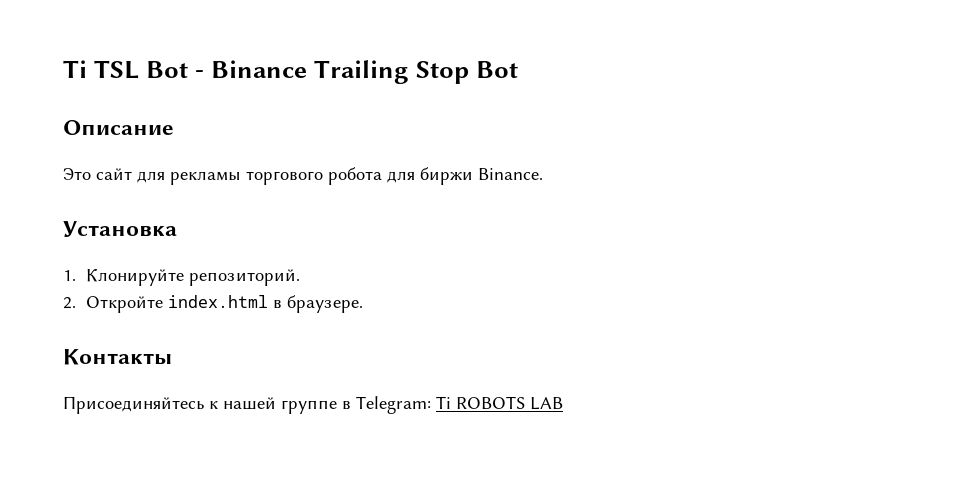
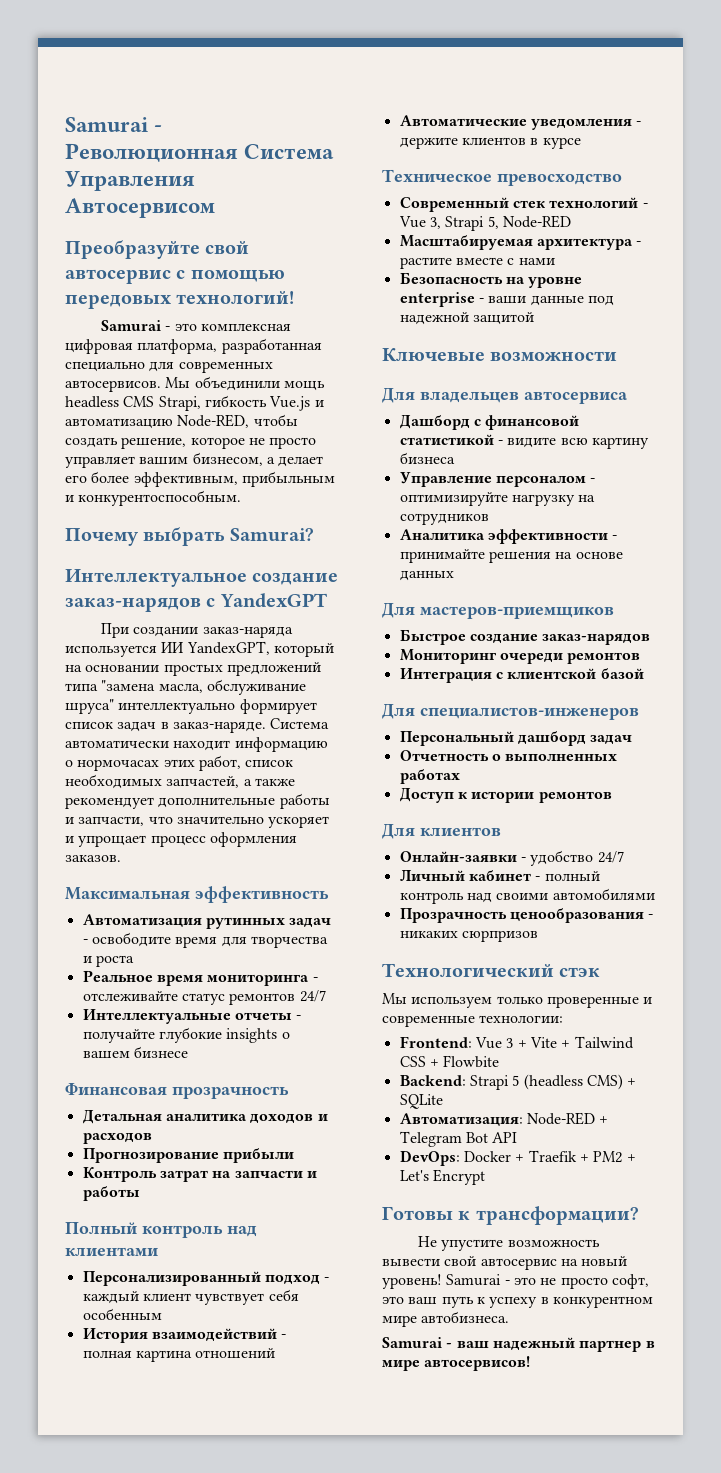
[63,60,519,84] [63,120,174,135] [63,167,543,185] [63,221,177,237] [63,269,300,286] [63,295,363,313] [63,349,172,365] [63,396,563,414] Ti TSL Bot - Binance Trailing Stop Bot // Описание // Это сайт для рекламы торгового робота для биржи Binance. // Установка // 1. Клонируйте репозиторий. // 2. Откройте index.html в браузере. // Контакты // Присоединяйтесь к нашей группе в Telegram: Ti ROBOTS LAB -> [65,117,163,132] [65,143,335,162] [65,171,195,191] [65,198,215,218] [65,240,250,259] [65,269,285,284] [65,290,295,309] [101,320,292,331] [65,338,322,354] [65,361,273,373] [65,376,325,392] [65,395,324,411] [65,414,298,429] [65,437,317,449] [65,452,324,468] [65,471,335,487] [65,490,242,506] [65,527,314,546] [65,569,339,587] [65,593,327,612] [101,623,293,638] [65,641,334,657] [65,662,321,676] [65,679,306,695] [65,699,317,714] [65,718,330,733] [65,737,328,752] [65,755,294,771] [65,774,295,789] [65,793,330,809] [65,816,330,828] [65,832,297,847] [65,855,121,862] [65,886,329,903] [82,914,332,929] [82,932,328,948] [82,955,134,967] [82,970,318,986] [82,990,326,1005] [82,1009,302,1024] [82,1027,290,1043] [82,1046,188,1059] [65,1083,289,1099] [82,1110,328,1124] [82,1132,152,1144] [82,1148,294,1163] [82,1167,317,1182] [82,1186,140,1201] [65,1222,257,1238] [65,1247,159,1256] [82,1271,330,1286] [82,1289,299,1305] [82,1308,162,1320] [82,1328,287,1343] [82,1348,276,1362] [399,115,642,130] [399,137,581,149] [382,169,622,186] [399,197,648,212] [398,215,571,231] [399,235,642,250] [399,257,555,269] [399,272,583,288] [399,292,614,307] [399,312,534,325] [382,348,618,362] [382,388,628,404] [399,415,580,430] [399,434,649,449] [399,452,455,464] [399,472,596,487] [399,492,596,506] [399,513,489,525] [399,529,618,544] [399,549,623,563] [399,570,454,581] [382,603,614,619] [399,629,651,645] [399,649,641,664] [399,668,644,683] [382,704,639,720] [399,731,633,746] [399,750,618,761] [399,769,460,784] [399,788,612,803] [382,824,501,839] [399,850,624,866] [399,869,600,881] [399,888,655,904] [399,908,654,923] [399,930,538,942] [382,963,601,977] [382,993,653,1008] [382,1015,564,1027] [399,1036,634,1049] [399,1055,500,1068] [399,1074,637,1090] [399,1094,443,1109] [399,1112,609,1127] [399,1131,518,1147] [399,1150,636,1166] [399,1169,485,1185] [382,1206,639,1225] [418,1236,600,1251] [382,1256,628,1270] [382,1274,649,1289] [382,1296,653,1308] [382,1311,510,1327] [382,1337,655,1352] [382,1356,531,1371] Samurai - Революционная Система Управления Автосервисом // Преобразуйте свой автосервис с помощью передовых технологий! // Samurai - это комплексная цифровая платформа, разработанная специально для современных автосервисов. Мы объединили мощь headless CMS Strapi, гибкость Vue.js и автоматизацию Node-RED, чтобы создать решение, которое не просто управляет вашим бизнесом, а делает его более эффективным, прибыльным и конкурентоспособным. // Почему выбрать Samurai? // Интеллектуальное создание заказ-нарядов с YandexGPT // При создании заказ-наряда используется ИИ YandexGPT, который на основании простых предложений типа "замена масла, обслуживание шруса" интеллектуально формирует список задач в заказ-наряде. Система автоматически находит информацию о нормочасах этих работ, список необходимых запчастей, а также рекомендует дополнительные работы и запчасти, что значительно ускоряет и упрощает процесс оформления заказов. // Максимальная эффективность // Автоматизация рутинных задач - освободите время для творчества и роста // Реальное время мониторинга - отслеживайте статус ремонтов 24/7 // Интеллектуальные отчеты - получайте глубокие insights о вашем бизнесе // Финансовая прозрачность // Детальная аналитика доходов и расходов // Прогнозирование прибыли // Контроль затрат на запчасти и работы // Полный контроль над клиентами // Персонализированный подход - каждый клиент чувствует себя особенным // История взаимодействий - полная картина отношений // Автоматические уведомления - держите клиентов в курсе // Техническое превосходство // Современный стек технологий - Vue 3, Strapi 5, Node-RED // Масштабируемая архитектура - растите вместе с нами // Безопасность на уровне enterprise - ваши данные под надежной защитой // Ключевые возможности // Для владельцев автосервиса // Дашборд с финансовой статистикой - видите всю картину бизнеса // Управление персоналом - оптимизируйте нагрузку на сотрудников // Аналитика эффективности - принимайте решения на основе данных // Для мастеров-приемщиков // Быстрое создание заказ-нарядов // Мониторинг очереди ремонтов // Интеграция с клиентской базой // Для специалистов-инженеров // Персональный дашборд задач // Отчетность о выполненных работах // Доступ к истории ремонтов // Для клиентов // Онлайн-заявки - удобство 24/7 // Личный кабинет - полный контроль над своими автомобилями // Прозрачность ценообразования - никаких сюрпризов // Технологический стэк // Мы используем только проверенные и современные технологии: // Frontend: Vue 3 + Vite + Tailwind CSS + Flowbite // Backend: Strapi 5 (headless CMS) + SQLite // Автоматизация: Node-RED + Telegram Bot API // DevOps: Docker + Traefik + PM2 + Let's Encrypt // Готовы к трансформации? // Не упустите возможность вывести свой автосервис на новый уровень! Samurai - это не просто софт, это ваш путь к успеху в конкурентном мире автобизнеса. // Samurai - ваш надежный партнер в мире автосервисов!

